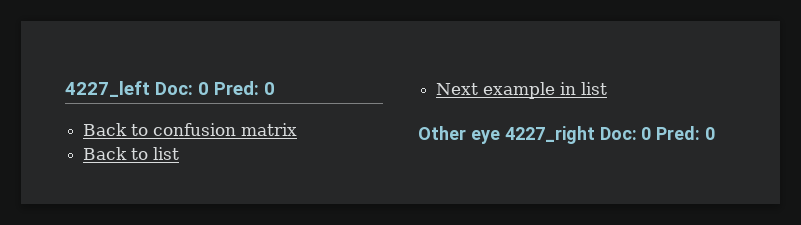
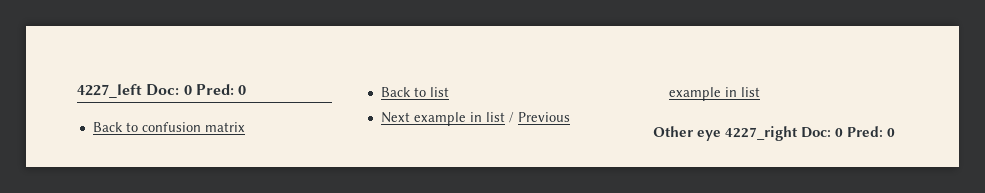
(608, 88) none -> [508,112,570,123] [668,87,760,101] / Previous example in list

